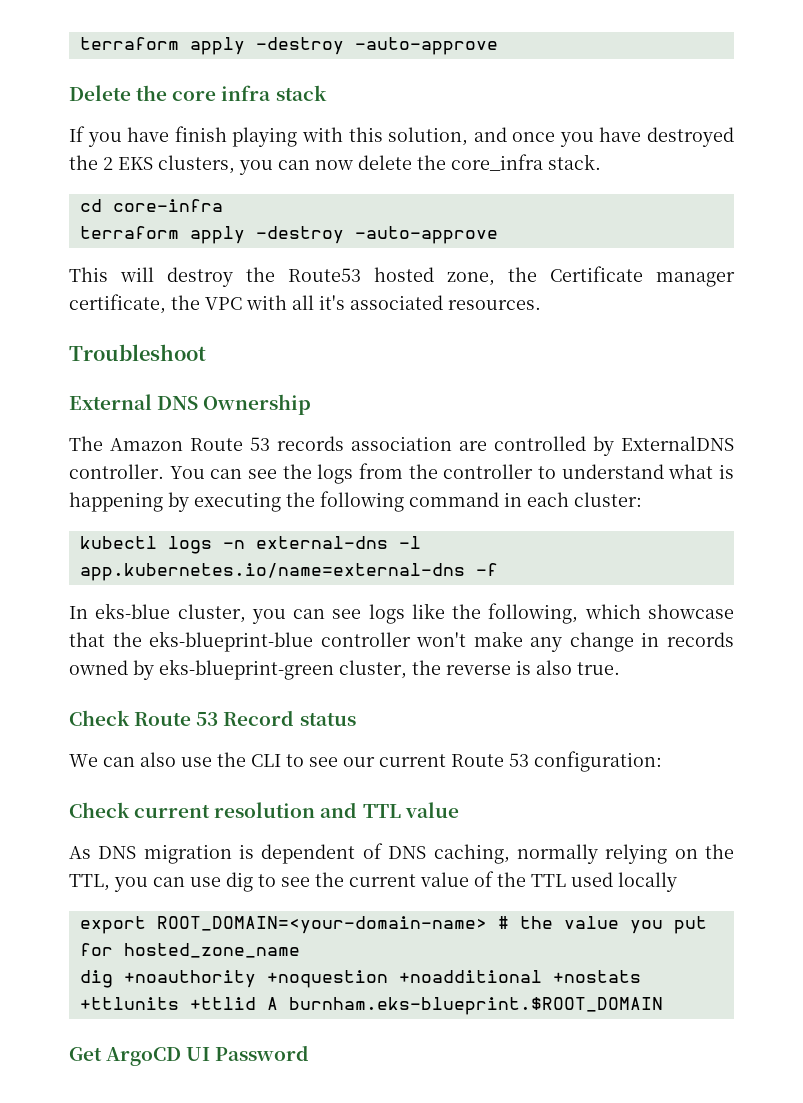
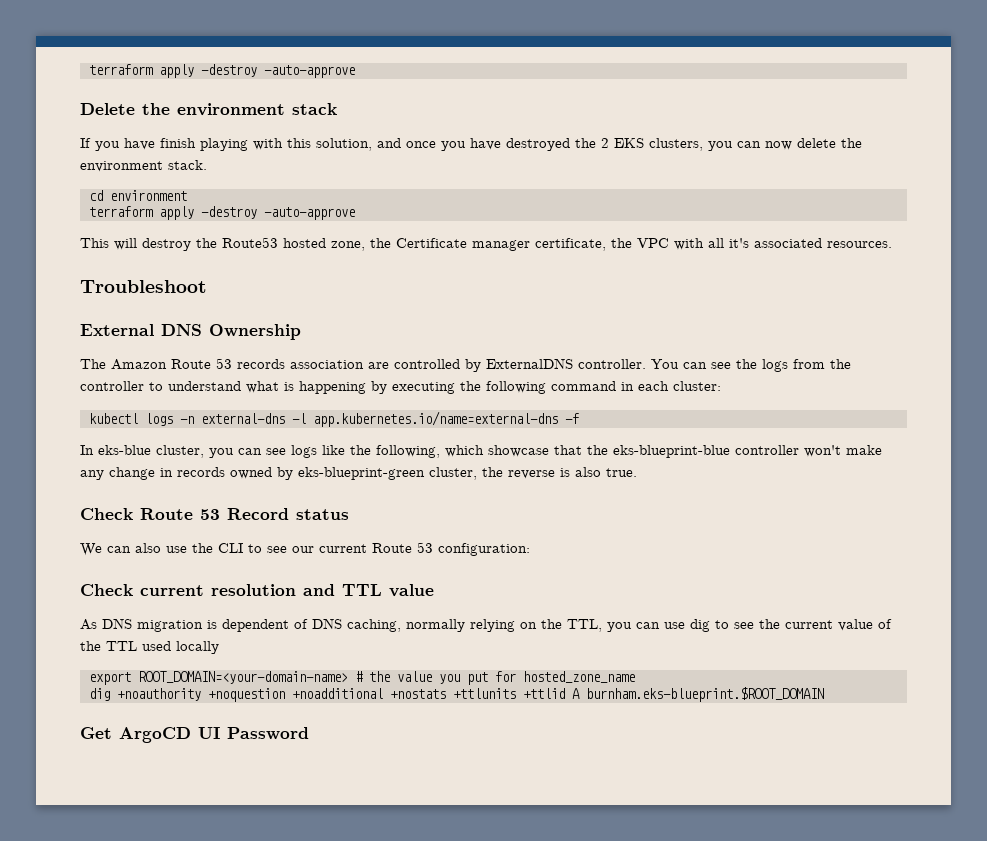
[172,85,272,101] core infra -> [177,103,285,116] environment
[451,154,543,171] core_infra -> [80,161,163,172] environment
[112,199,223,212] core-infra -> [110,190,187,201] environment

